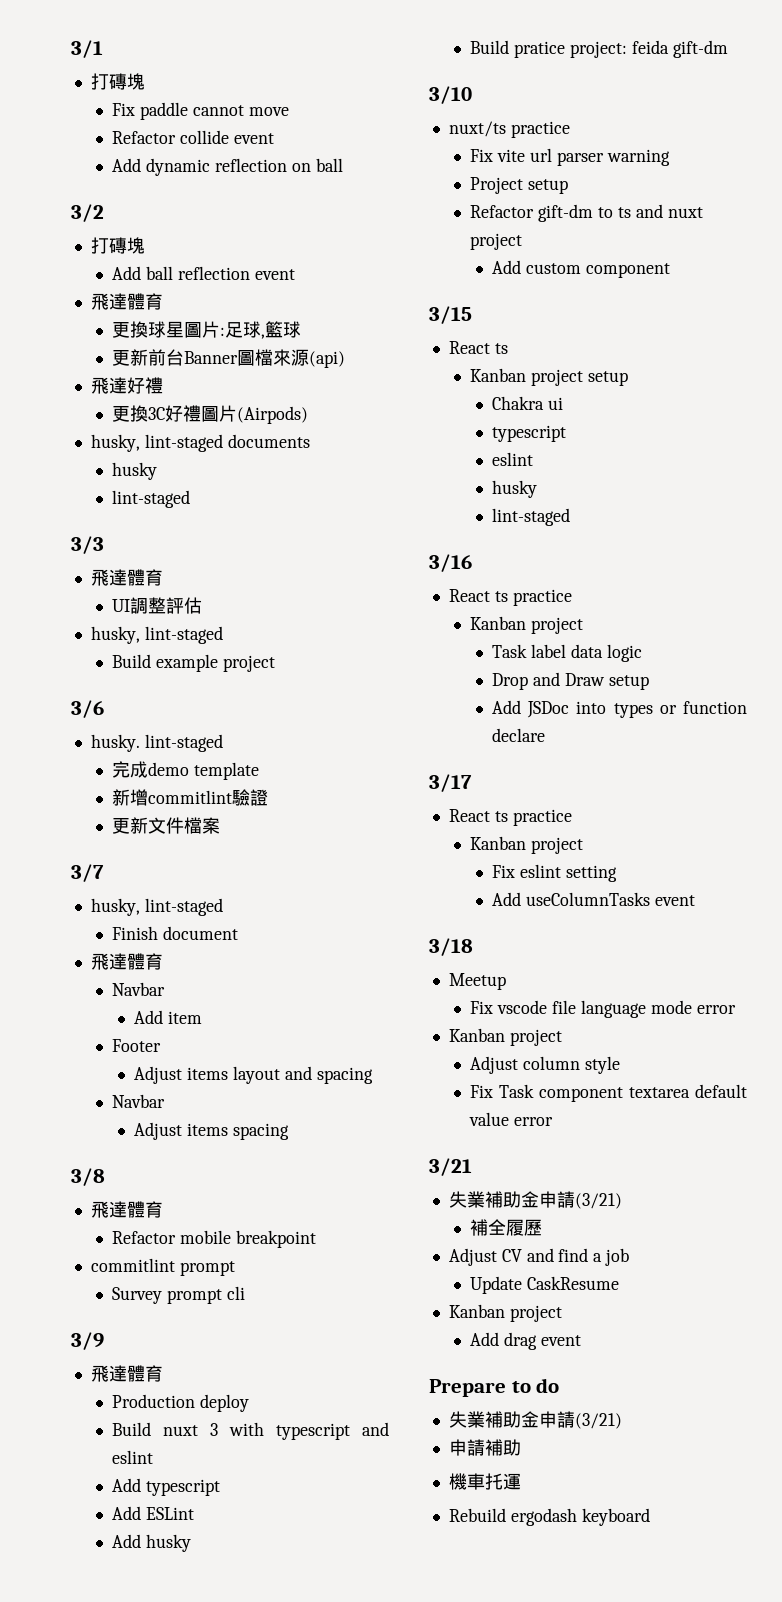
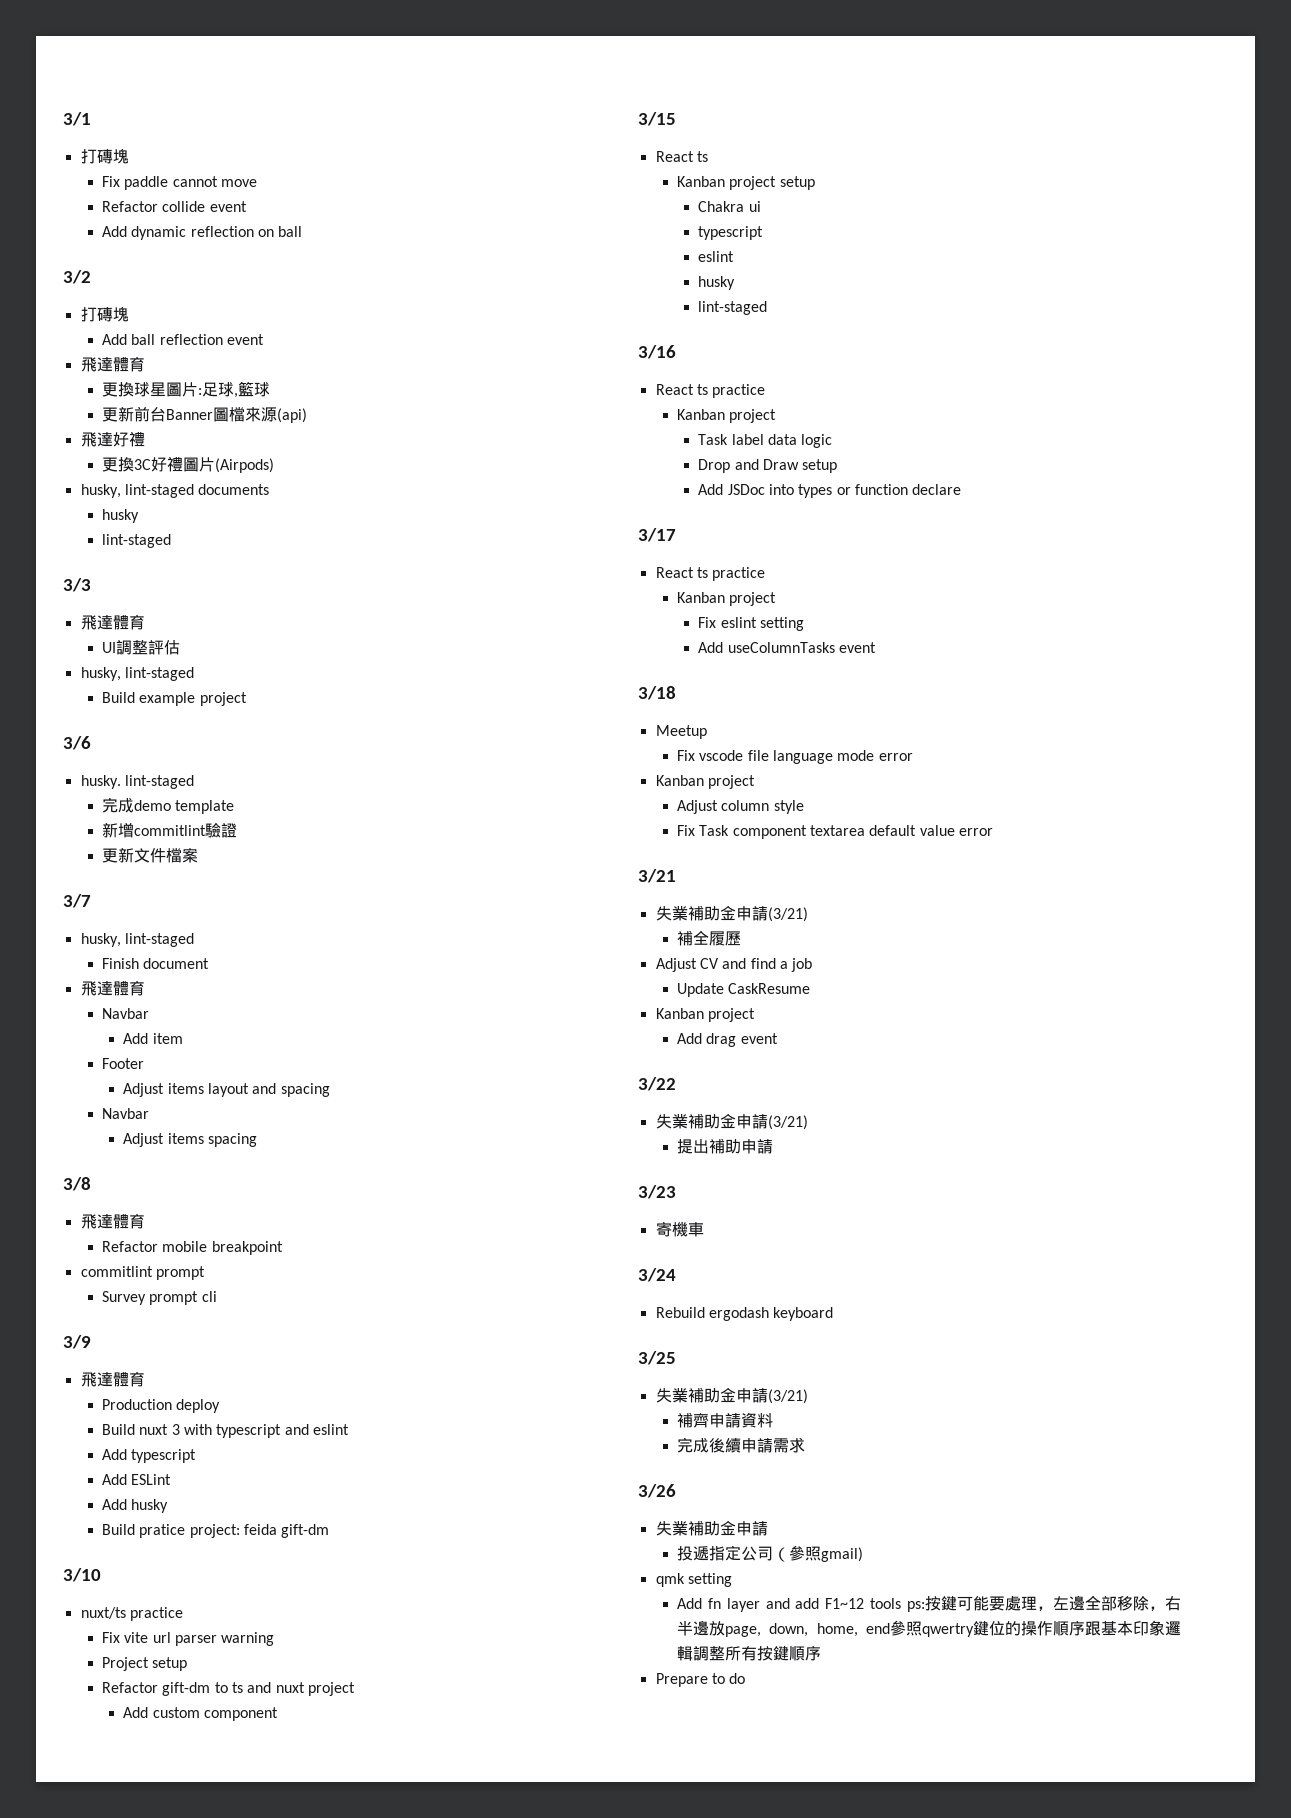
[429,1378,560,1397] [448,1411,622,1429] [448,1439,521,1456] Prepare to do // 失業補助金申請(3/21) // 申請補助 // -> [638,1077,676,1091] [655,1113,808,1130] [677,1138,774,1154] [638,1185,676,1199] [655,1221,672,1237] 3/22 // 失業補助金申請(3/21) // 提出補助申請 // 3/23 // 寄
[484,1473,521,1490] 托運 -> [638,1268,676,1282] // 3/24
(650, 1517) none -> [638,1351,676,1365] [655,1387,808,1404] [677,1412,774,1428] [677,1437,806,1453] [638,1484,676,1498] [655,1520,768,1536] [677,1545,864,1562] [655,1573,732,1587] [677,1595,1181,1612] [677,1620,1181,1637] [677,1646,822,1661] [655,1673,746,1687] // 3/25 // 失業補助金申請(3/21) // 補齊申請資料 // 完成後續申請需求 // 3/26 // 失業補助金申請 // 投遞指定公司（參照gmail) // qmk setting // Add fn layer and add F1~12 tools ps:按鍵可能要處理，左邊全部移除，右半邊放page, down, home, end參照qwertry鍵位的操作順序跟基本印象邏輯調整所有按鍵順序 // Prepare to do

